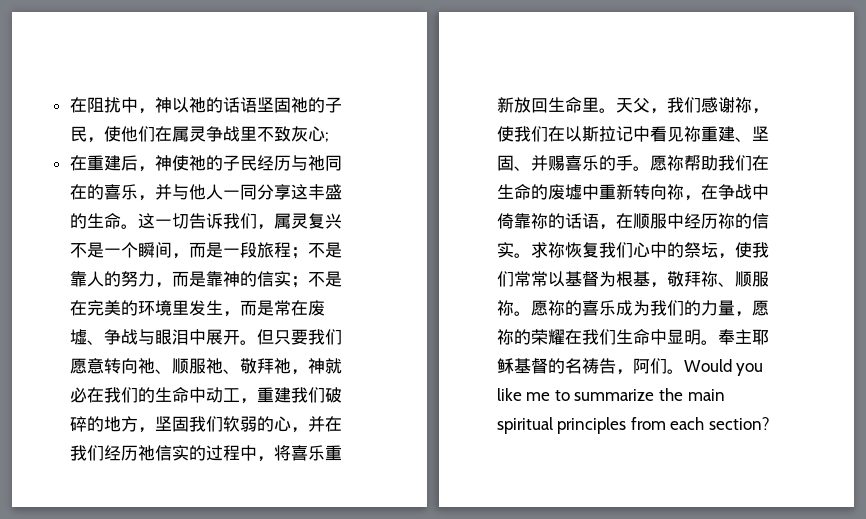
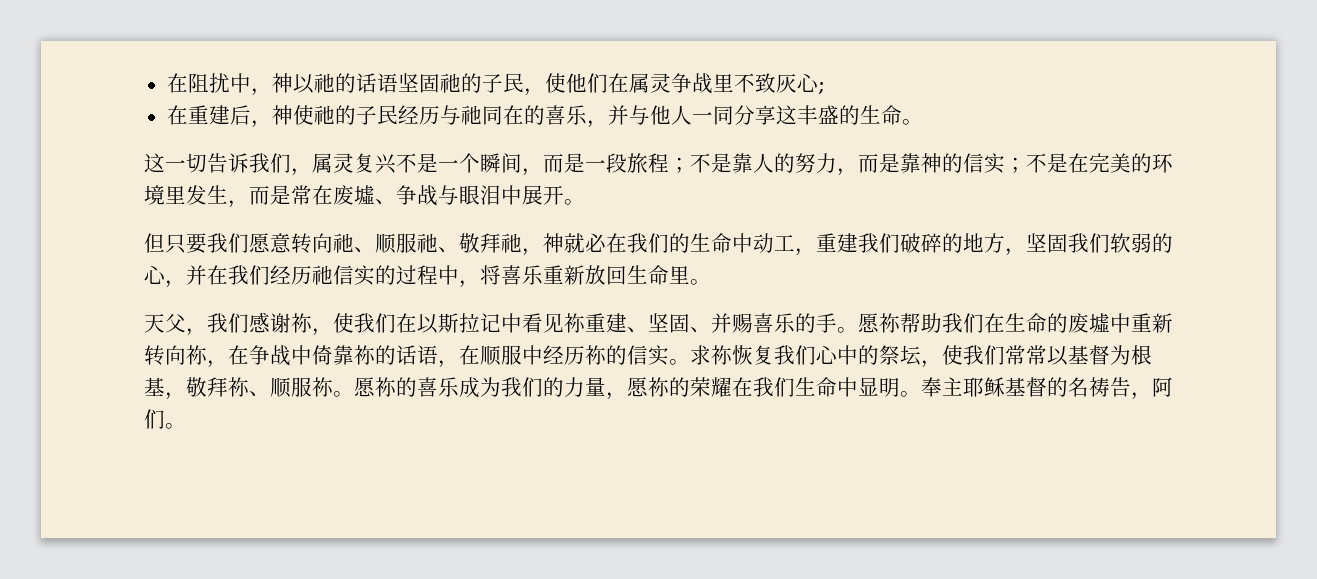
(138, 226) none -> (923, 122) //
(257, 342) none -> (585, 202) //
(616, 110) none -> (711, 282) //
[683,359,764,376] [496,388,725,401] [496,417,771,434] Would you like me to summarize the main spiritual principles from each section? -> (186, 426) none

